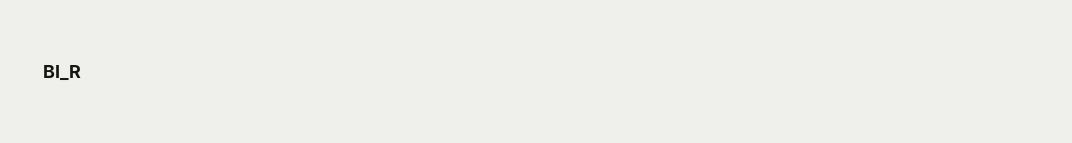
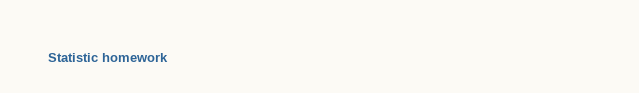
[43,65,81,81] BI_R -> [48,53,168,62] Statistic homework

